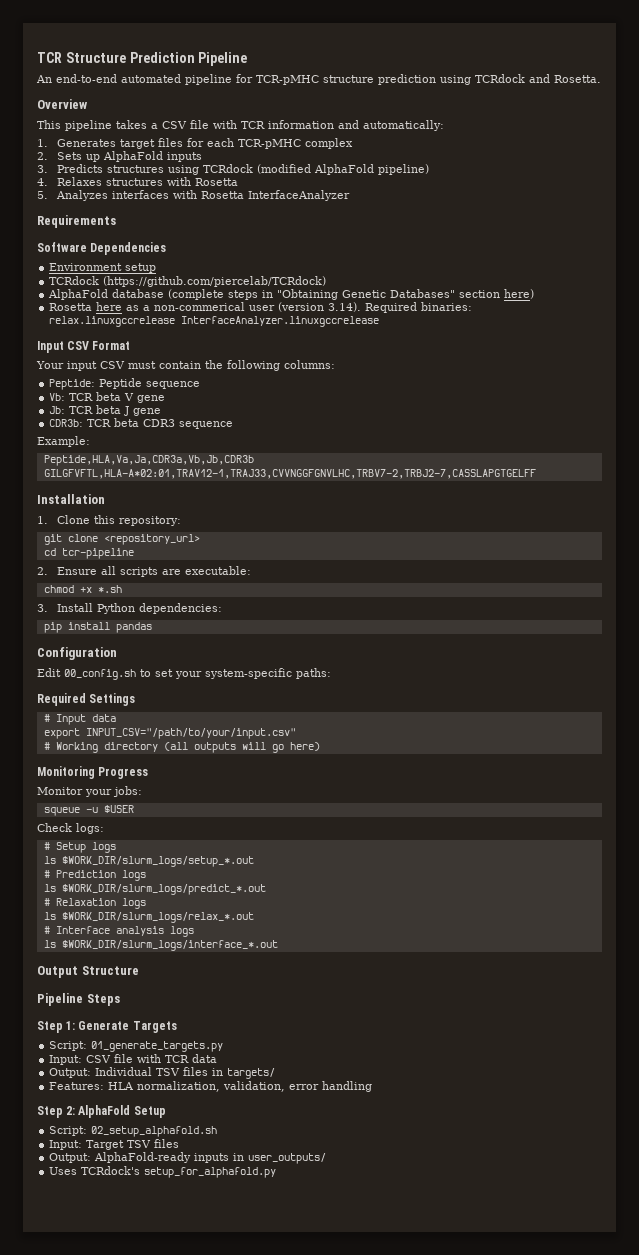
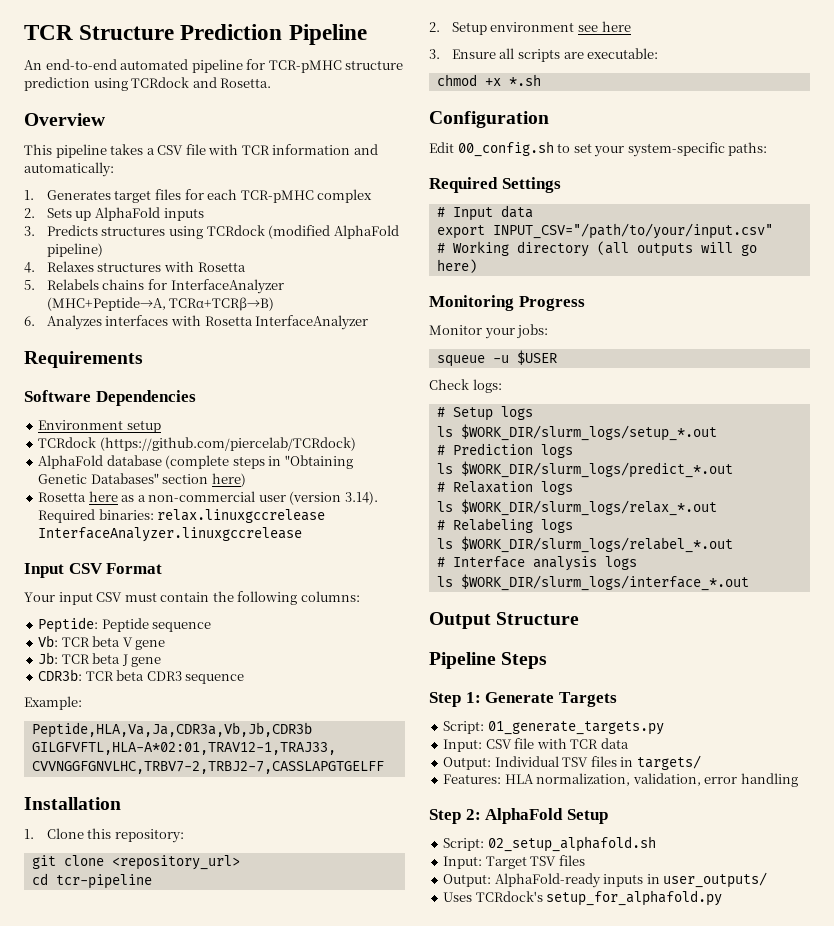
(48, 195) none -> [46,279,284,294] [46,297,275,311] [24,316,35,326] Relabels chains for InterfaceAnalyzer (MHC+Peptide→A, TCRα+TCRβ→B) // 6.
[154,302,246,311] non-commerical -> [148,491,256,502] non-commercial
(48, 571) none -> [451,21,631,35] [429,49,440,59] Setup environment see here // 3.
[37,603,222,614] [43,622,152,633] // 3. Install Python dependencies: // pip install pandas -> (541, 80) none
(254, 917) none -> [436,518,573,533] [436,536,733,553] // # Relabeling logs // ls $WORK_DIR/slurm_logs/relabel_*.out

